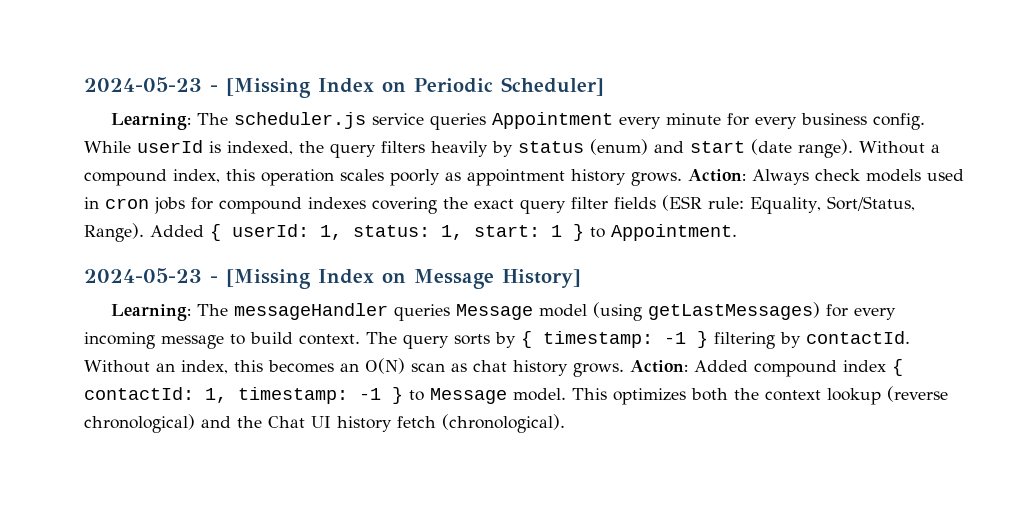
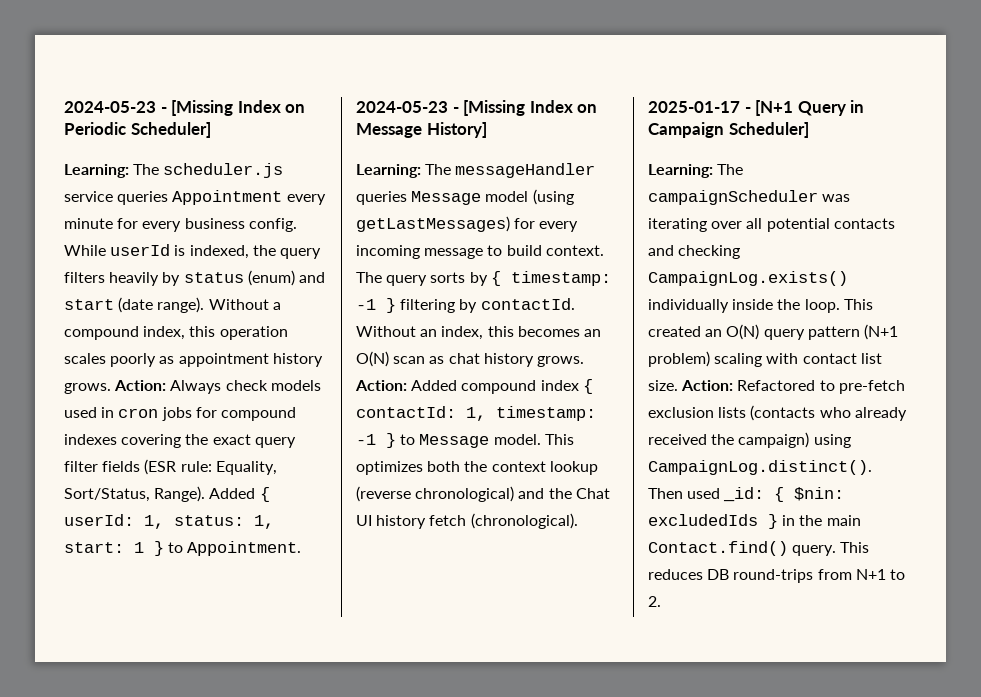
(565, 423) none -> [648,100,865,116] [648,122,809,138] [648,164,744,178] [648,190,851,205] [648,218,895,232] [648,245,741,259] [648,271,848,286] [648,299,873,313] [648,324,898,340] [648,351,882,367] [648,380,905,394] [648,405,907,421] [648,432,851,448] [648,460,872,475] [648,487,845,502] [648,514,861,529] [648,541,870,556] [648,569,905,583] [648,596,661,607] // 2025-01-17 - [N+1 Query in Campaign Scheduler] // Learning: The campaignScheduler was iterating over all potential contacts and checking CampaignLog.exists() individually inside the loop. This created an O(N) query pattern (N+1 problem) scaling with contact list size. Action: Refactored to pre-fetch exclusion lists (contacts who already received the campaign) using CampaignLog.distinct(). Then used _id: { $nin: excludedIds } in the main Contact.find() query. This reduces DB round-trips from N+1 to 2.

